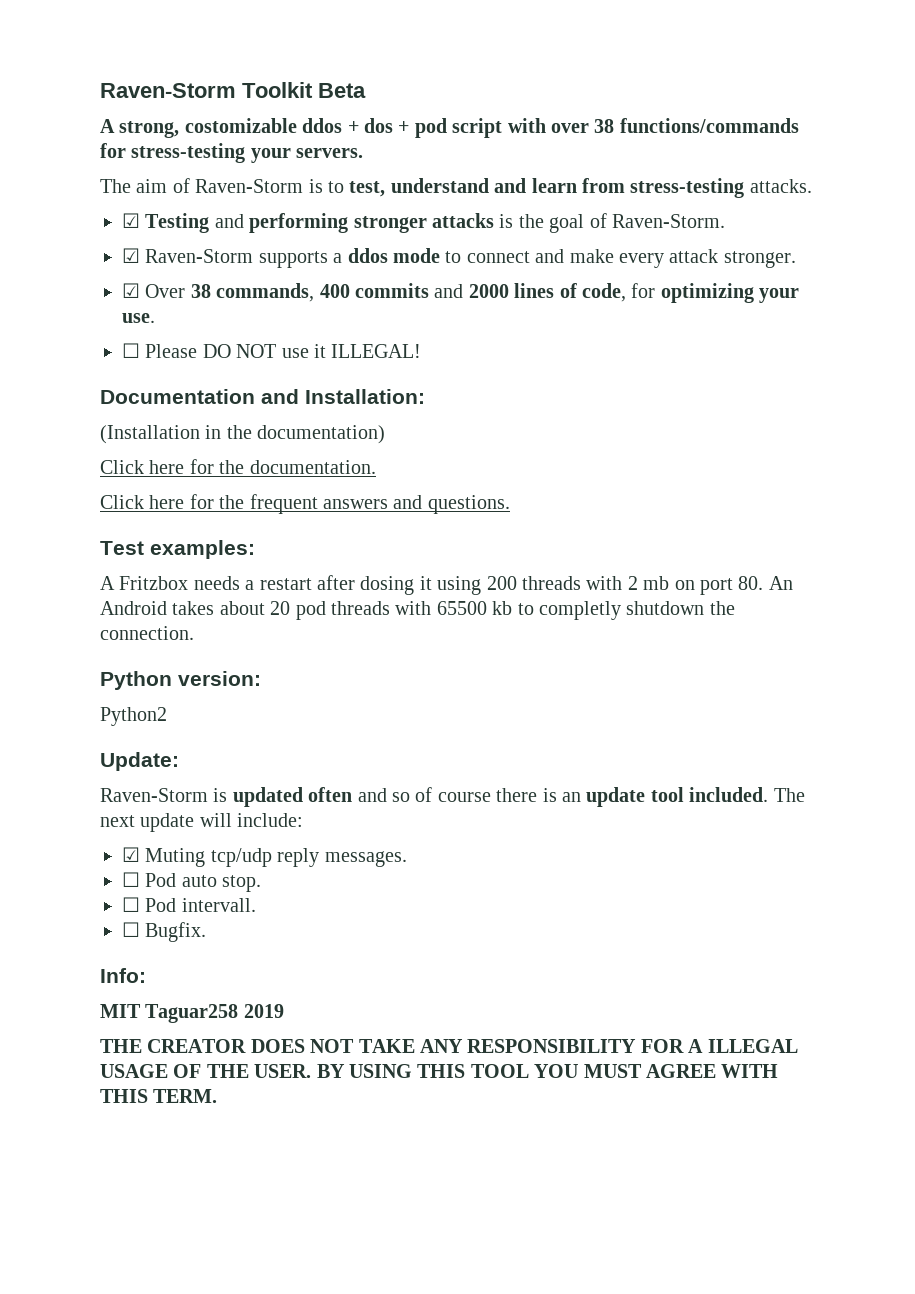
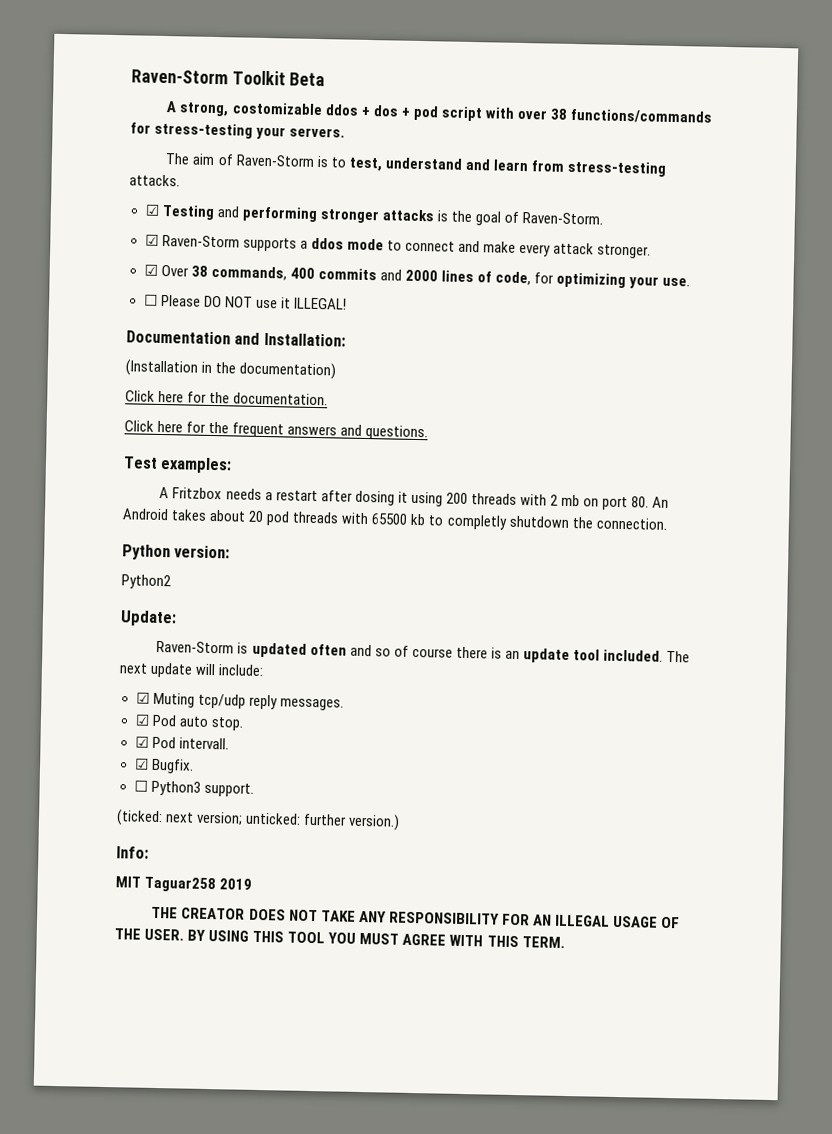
[122,872,140,887] ☐ -> [134,714,150,726] ☑
[122,897,140,912] ☐ -> [134,736,149,748] ☑
[122,922,207,942] // ☐ Bugfix. -> [133,758,194,774] [133,780,254,797] [116,809,401,831] // ☑ Bugfix. // ☐ Python3 support. // (ticked: next version; unticked: further version.)
[688,1039,704,1053] A -> [532,914,552,926] AN

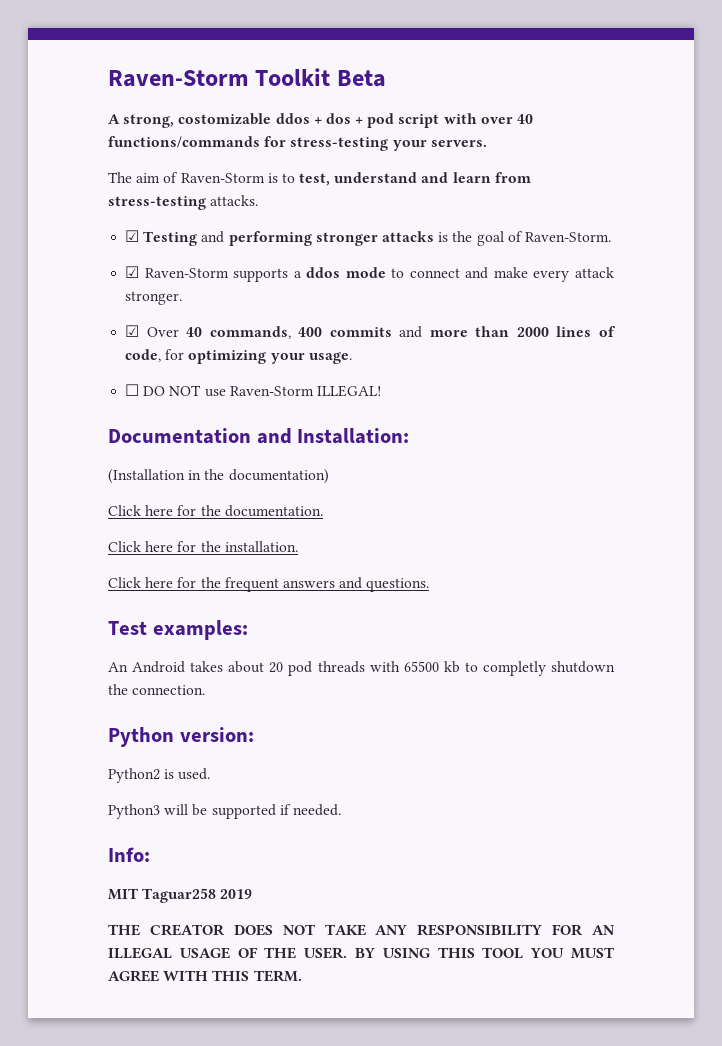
[549,108,567,120] 38 -> [517,114,534,124] 40
[190,265,208,277] 38 -> [186,327,203,337] 40
(402, 275) none -> [429,326,510,337] more than
[662,277,691,287] [143,294,201,307] use. // ☐ Please -> [308,352,352,364] [125,384,140,396] usage. // ☐
[280,297,291,309] it -> [229,386,314,396] Raven-Storm
(329, 399) none -> [108,541,298,552] // Click here for the installation.
[159,486,650,511] A Fritzbox needs a restart after dosing it using 200 threads with 2 mb on port 80. -> (248, 630) none
[120,610,177,627] [156,640,691,664] [119,662,265,678] [135,692,344,711] [134,714,244,731] [134,736,229,750] [133,758,194,774] [133,780,254,797] [116,809,401,831] // Update: // Raven-Storm is updated often and so of course there is an update tool included. The next update will include: // ☑ Muting tcp/udp reply messages. // ☑ Pod auto stop. // ☑ Pod intervall. // ☑ Bugfix. // ☐ Python3 support. // (ticked: next version; unticked: further version.) -> [164,768,211,780] [108,804,341,819] is used. // Python3 will be supported if needed.

